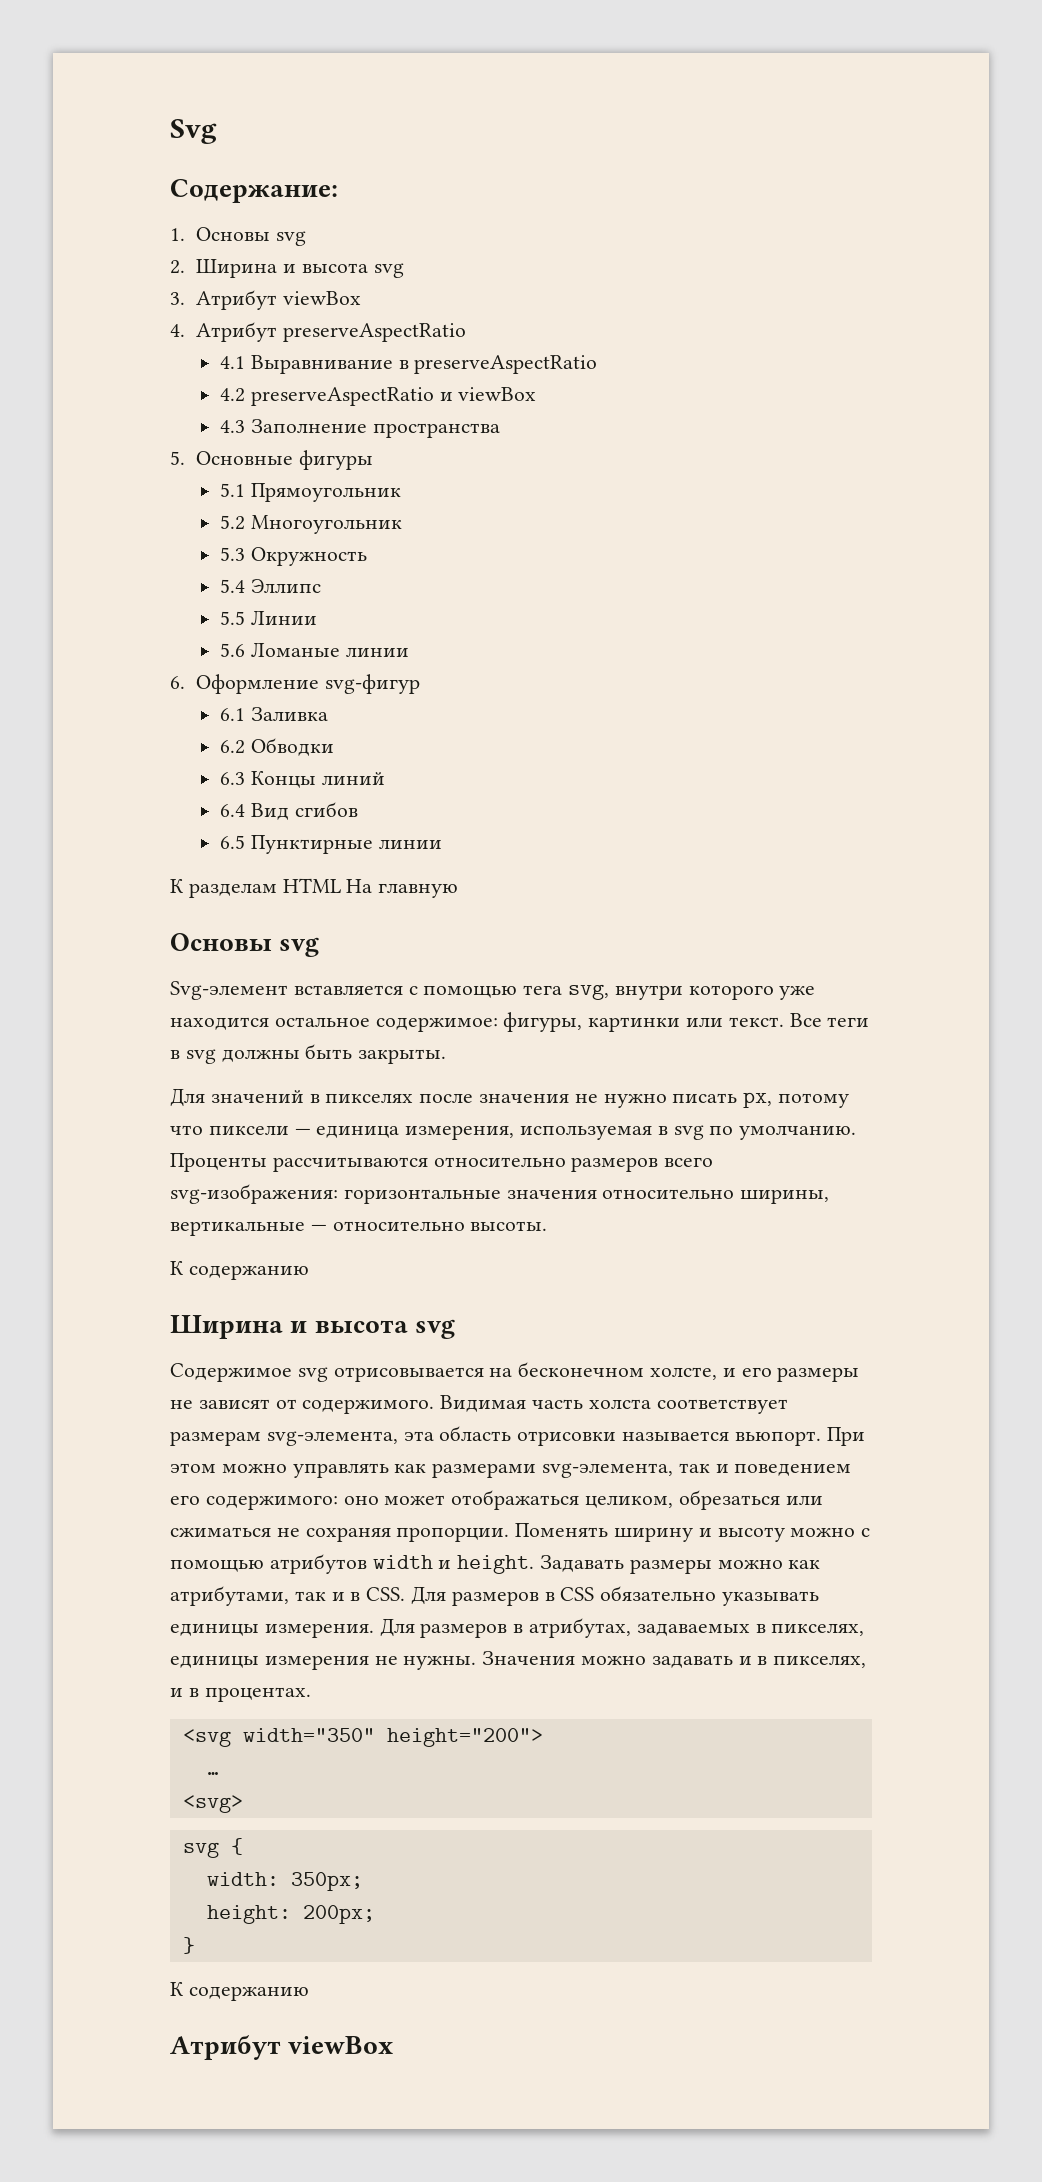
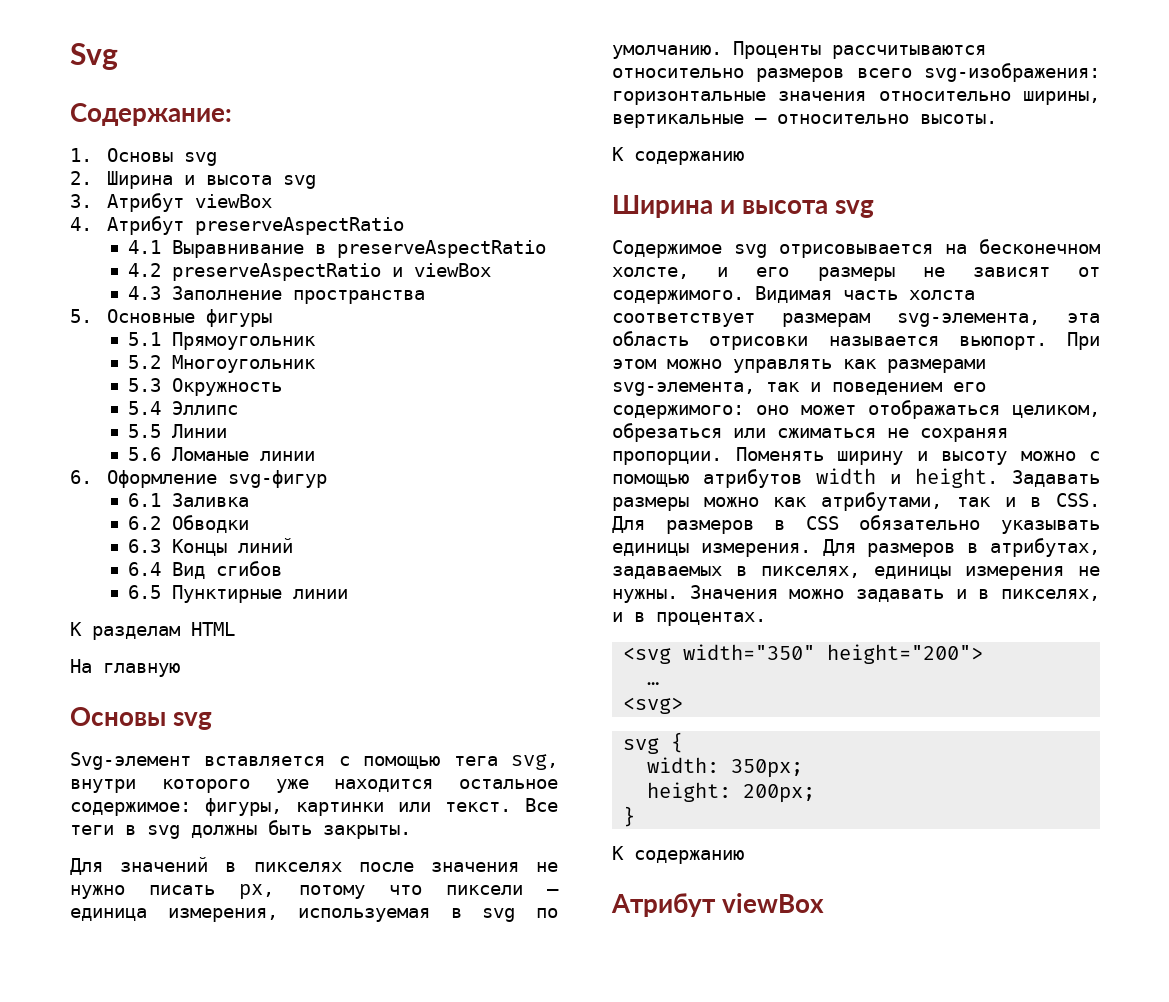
(341, 885) none -> (235, 629) //

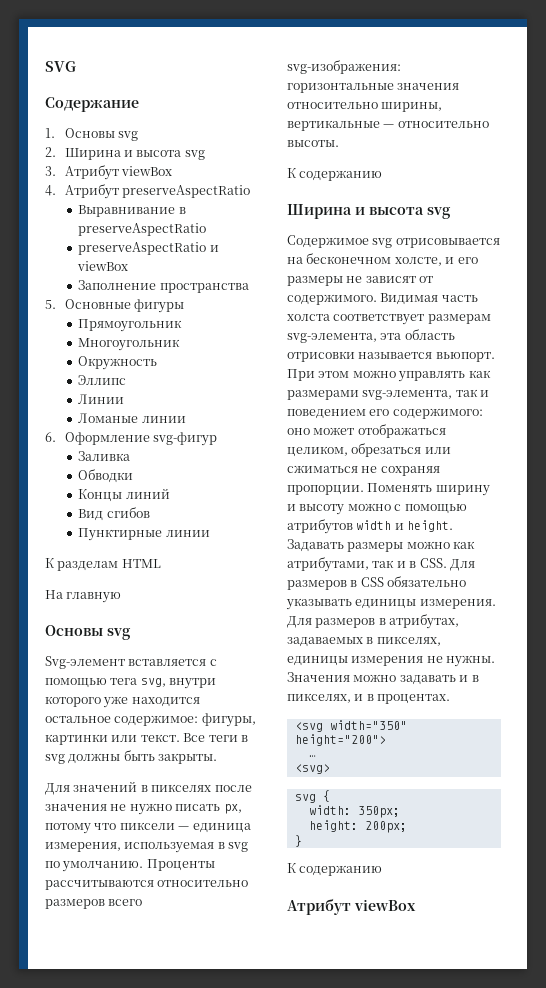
[70,43,118,70] [70,103,232,126] Svg // Содержание: -> [45,61,76,72] [45,97,139,112] SVG // Содержание
[128,240,162,254] 4.1 -> (250, 191) none
[128,263,162,277] 4.2 -> (207, 229) none
[128,286,162,300] 4.3 -> (129, 266) none
[128,332,162,346] 5.1 -> (184, 306) none
[128,355,162,369] 5.2 -> (183, 325) none
[128,378,162,392] 5.3 -> (181, 344) none
[128,401,162,415] 5.4 -> (158, 363) none
[128,424,162,438] 5.5 -> (127, 380) none
[128,447,162,461] 5.6 -> (125, 399) none
[128,493,162,507] 6.1 -> (217, 439) none
[128,516,162,530] 6.2 -> (131, 456) none
[128,539,162,553] 6.3 -> (134, 476) none
[128,562,162,576] 6.4 -> (170, 493) none
[128,585,162,599] 6.5 -> (150, 512) none

